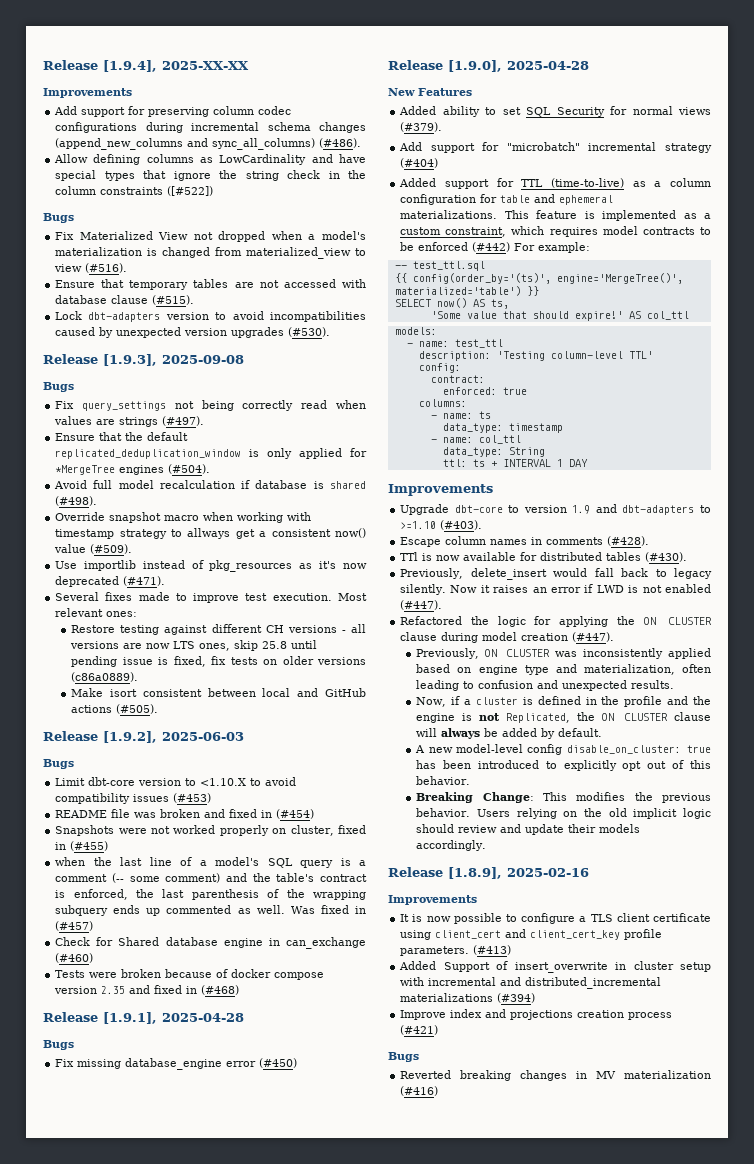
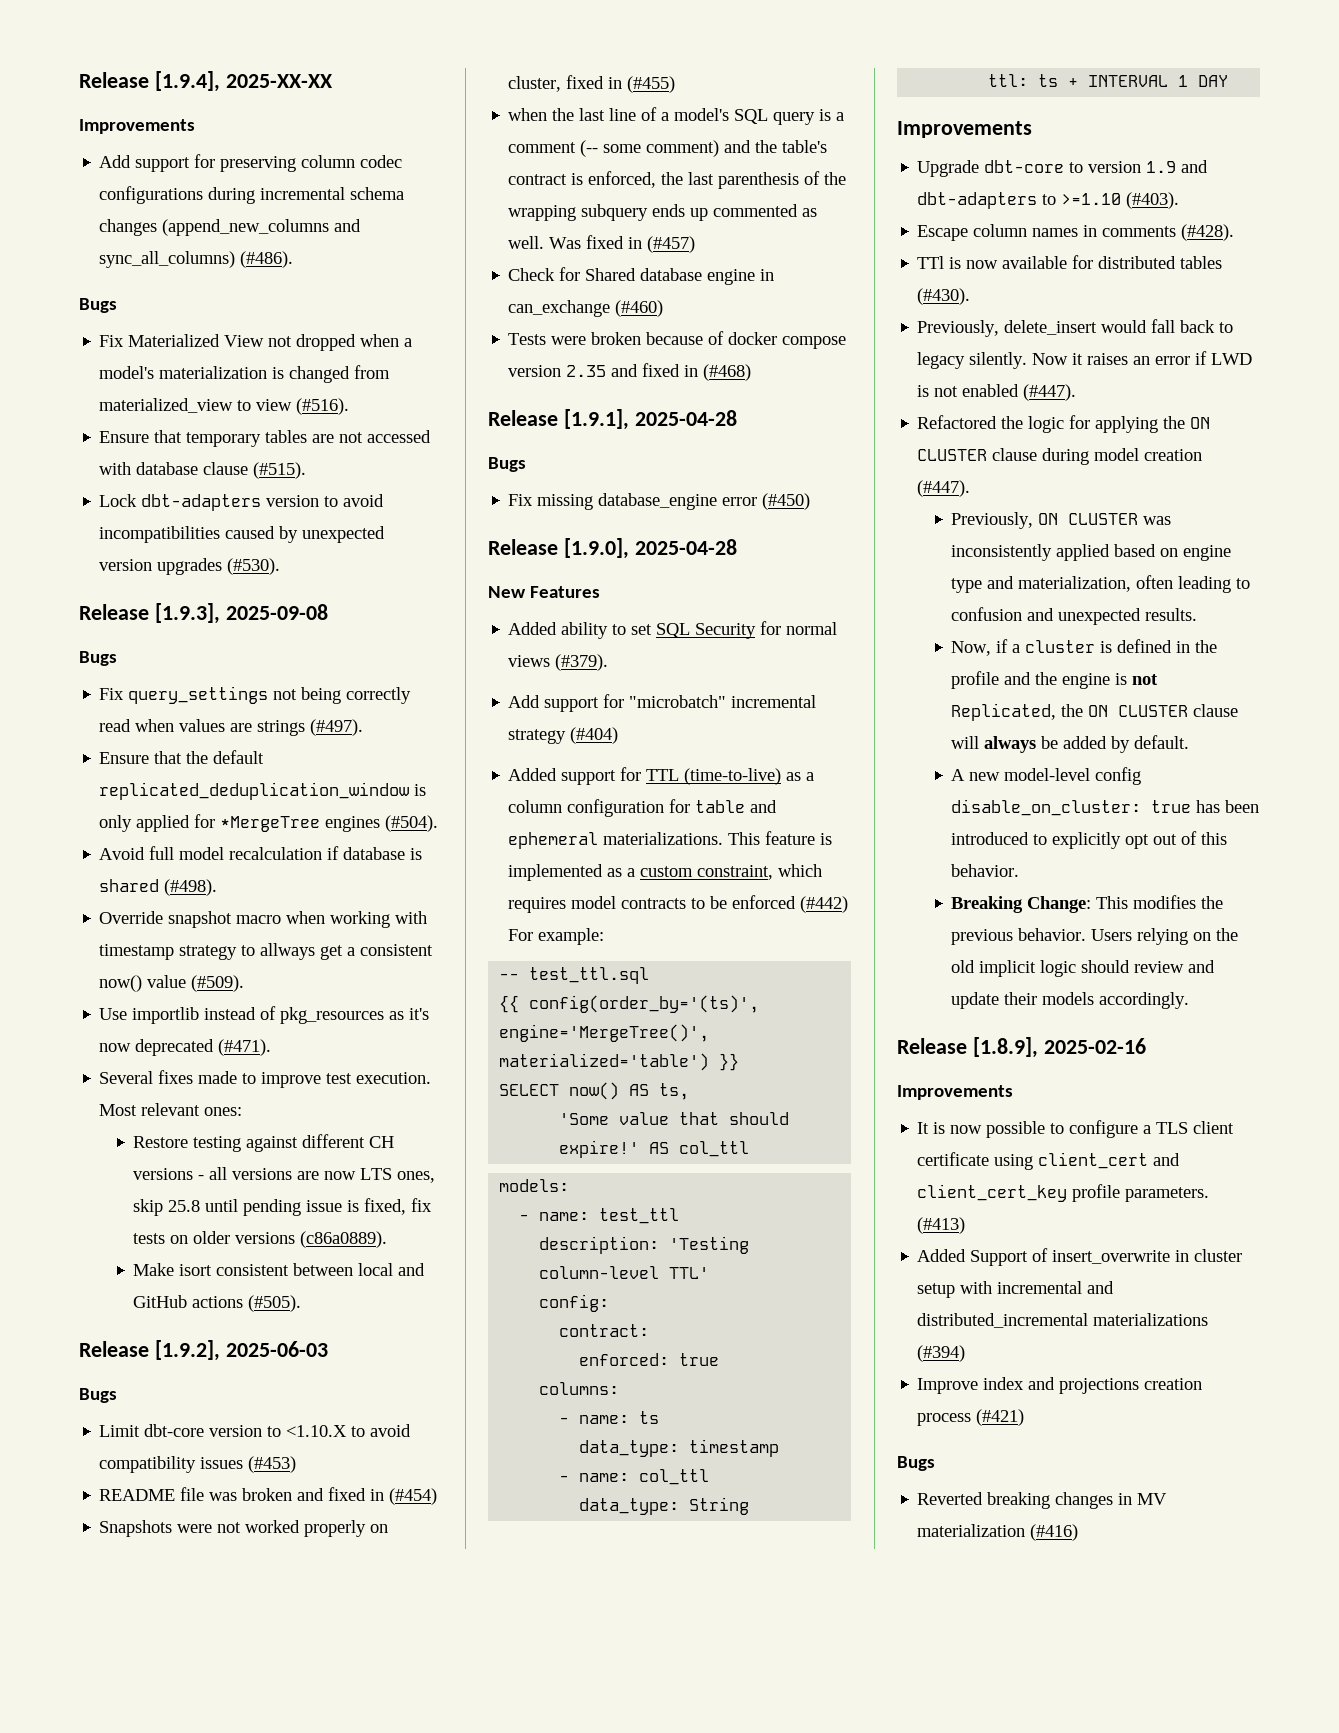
[54,154,366,165] [55,170,367,181] [55,186,214,196] // Allow defining columns as LowCardinality and have special types that ignore the string check in the column constraints ([#522]) -> (294, 259) none

